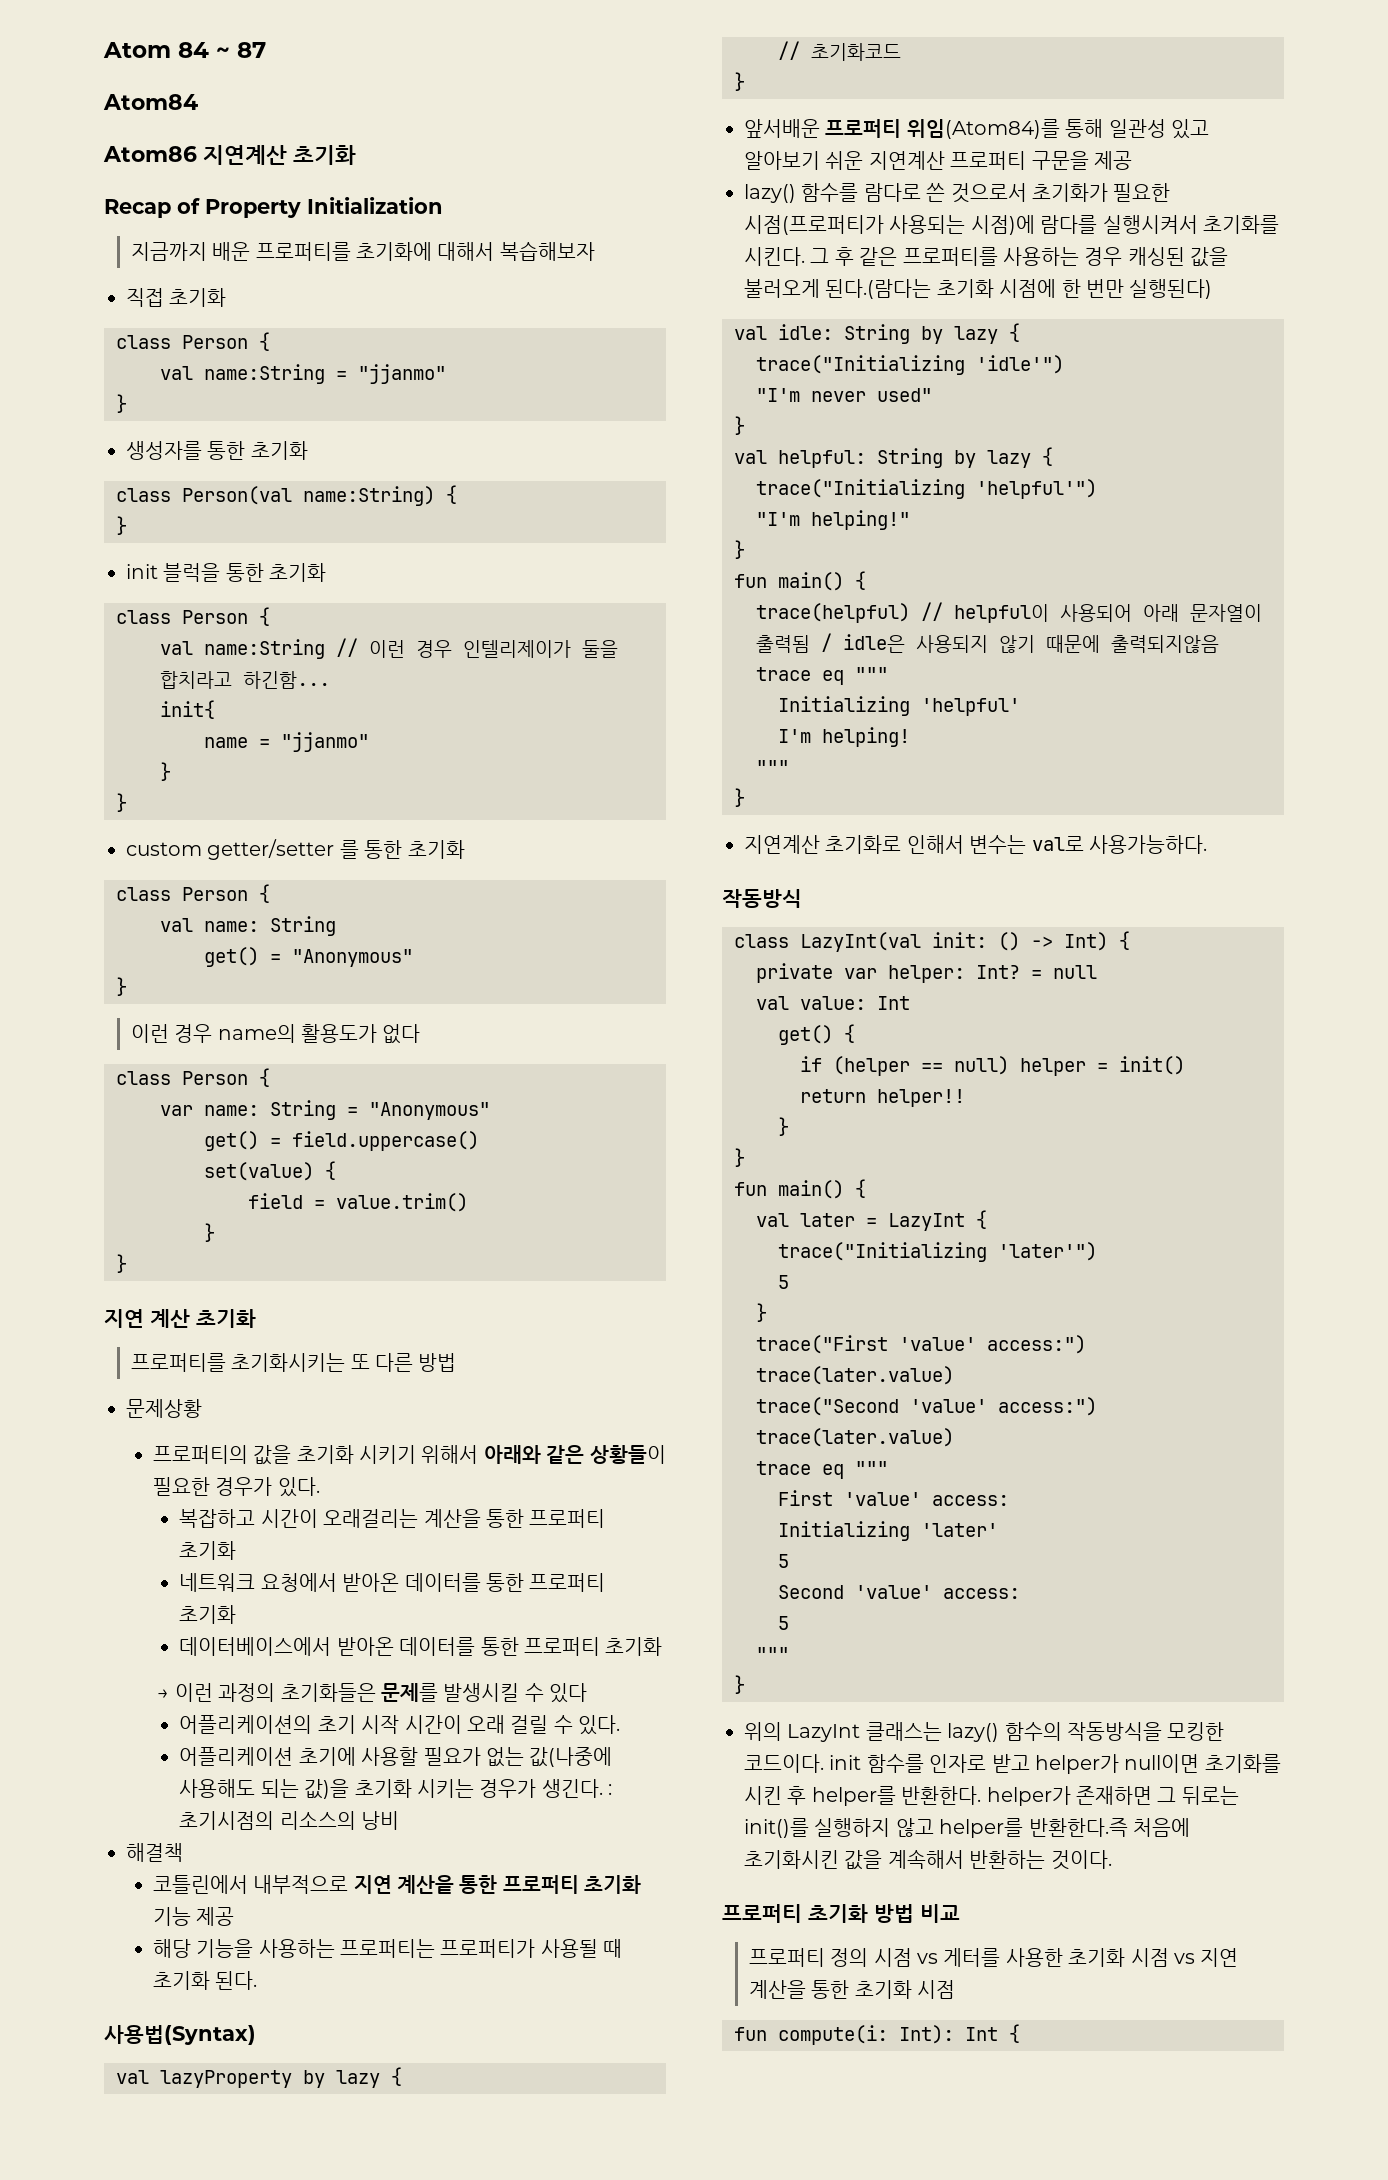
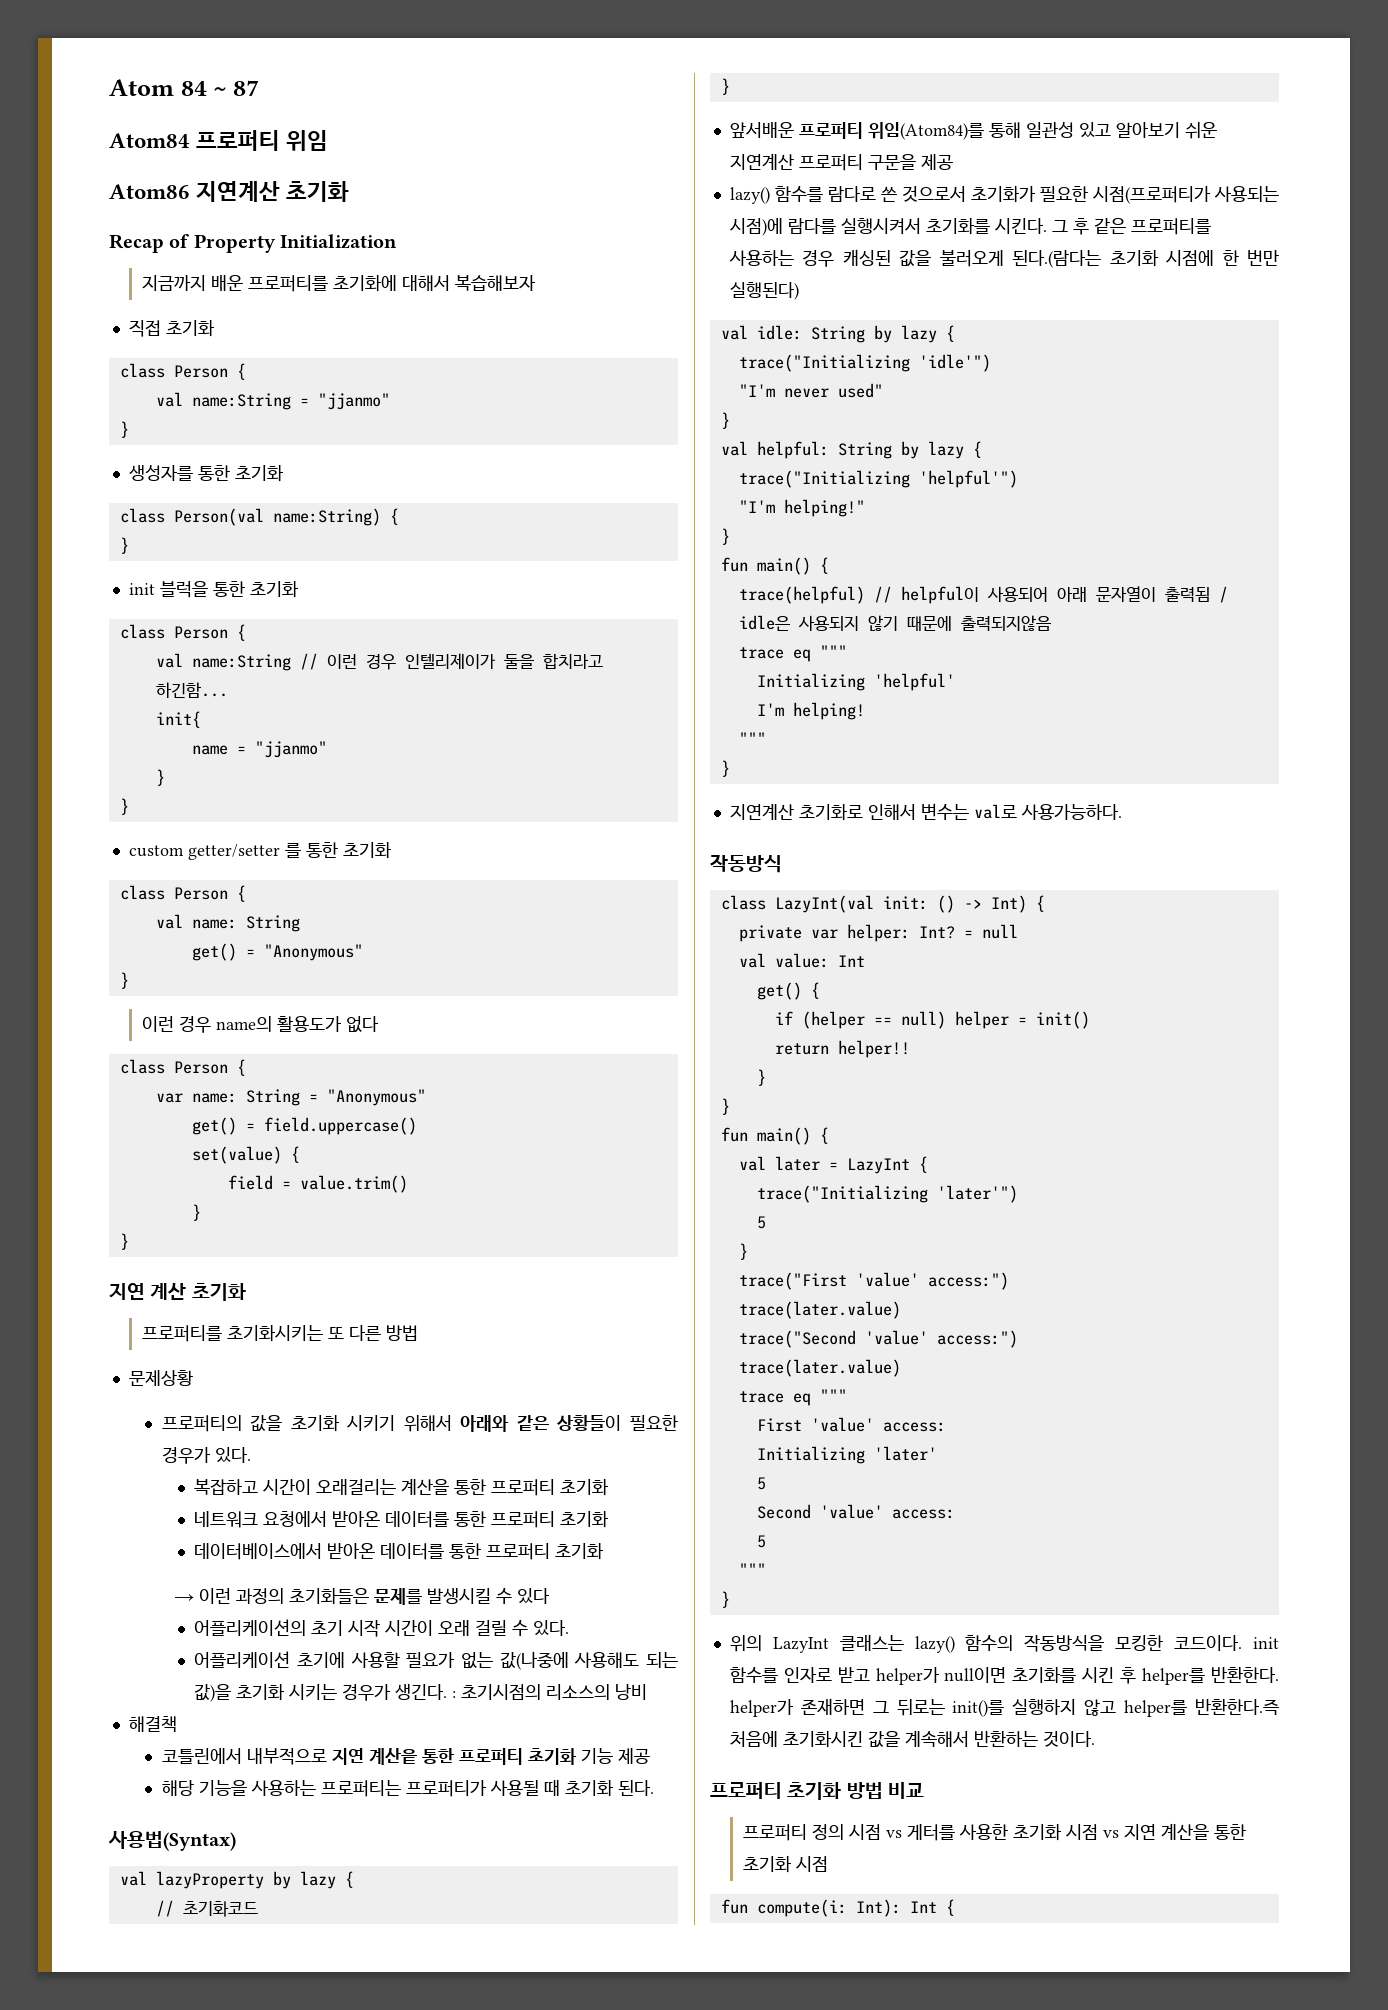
(198, 102) none -> [196,130,329,151] 프로퍼티 위임

